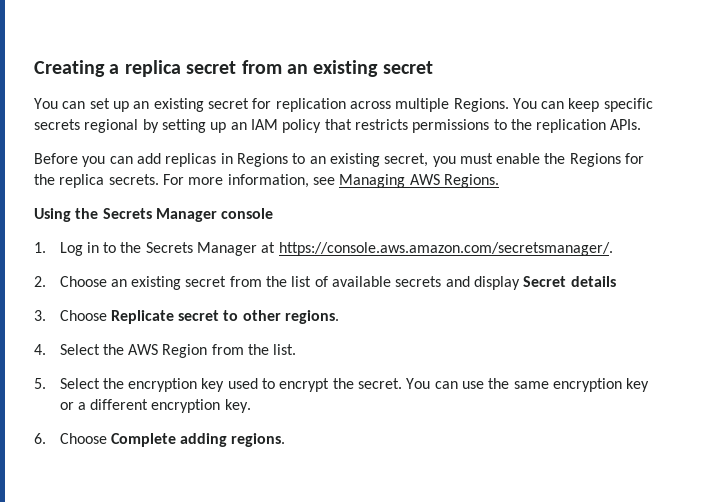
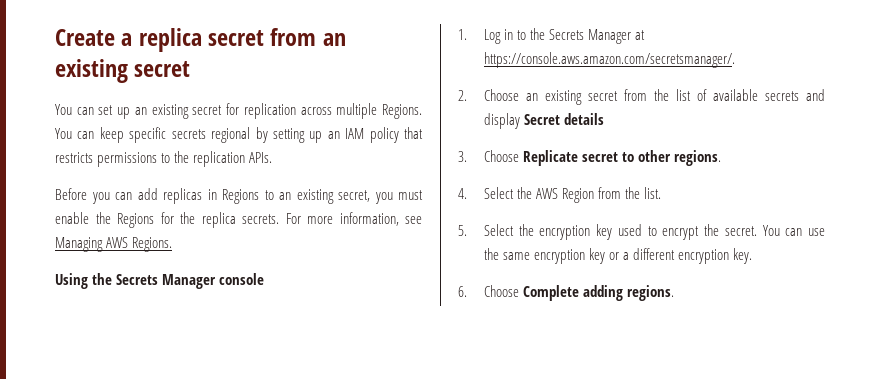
[34,60,105,77] Creating -> [55,29,115,46] Create

